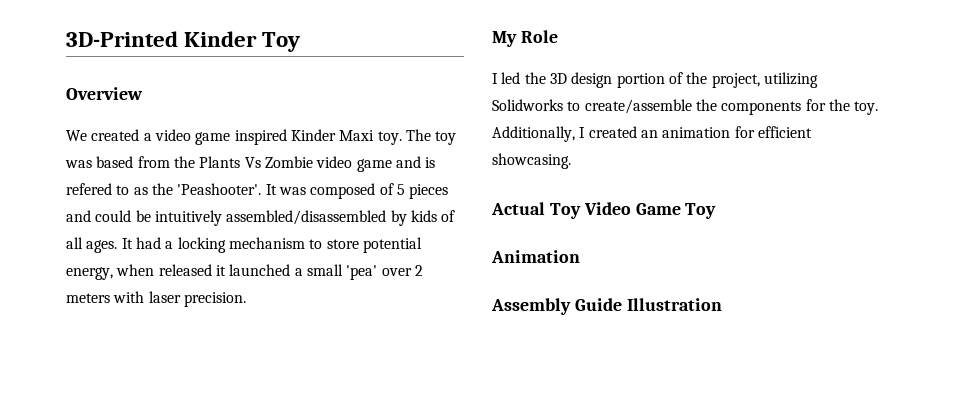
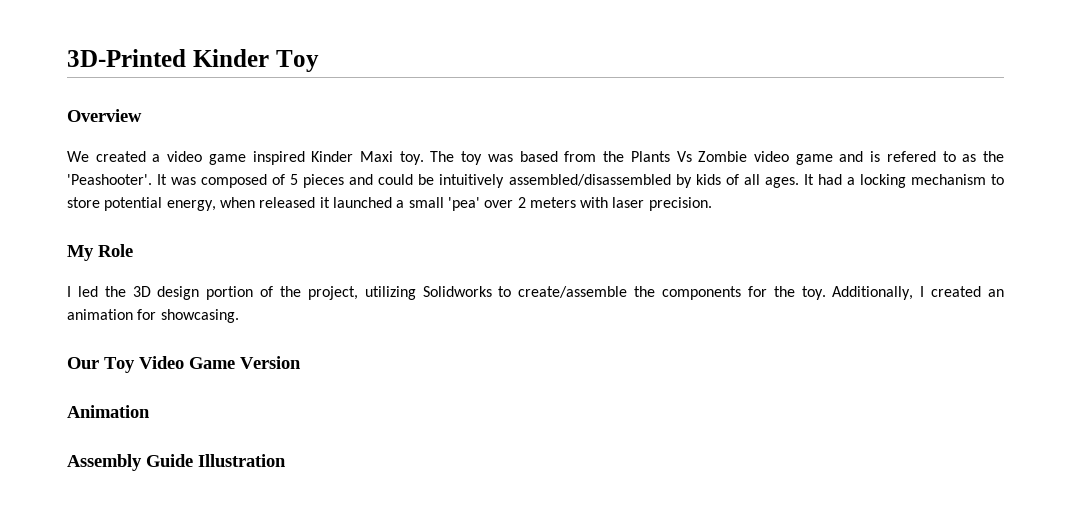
[757,126,812,138] efficient -> (157, 314) none
[491,202,545,215] Actual -> [67,357,99,369] Our
[685,203,717,219] Toy -> [240,356,301,369] Version

